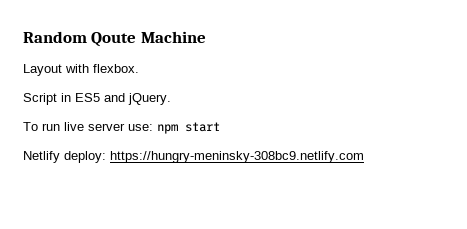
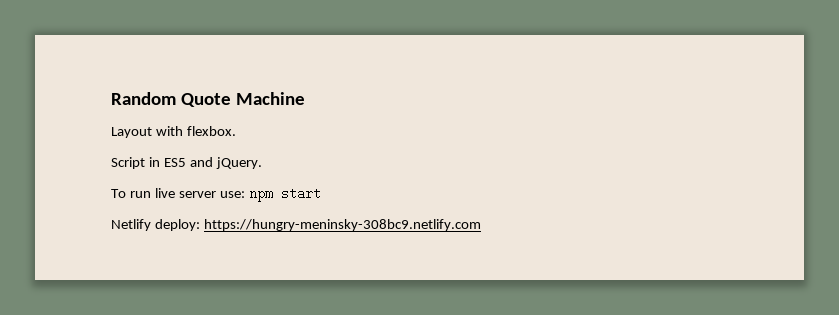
[91,32,137,47] Qoute -> [180,93,231,107] Quote

